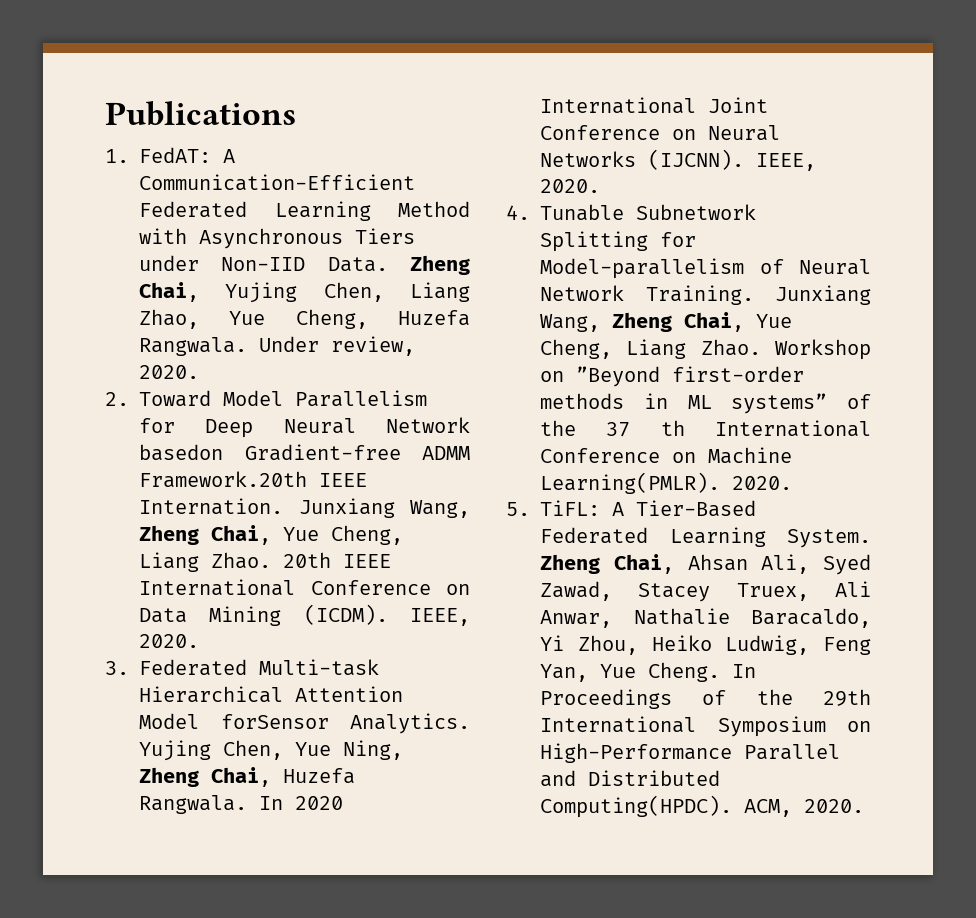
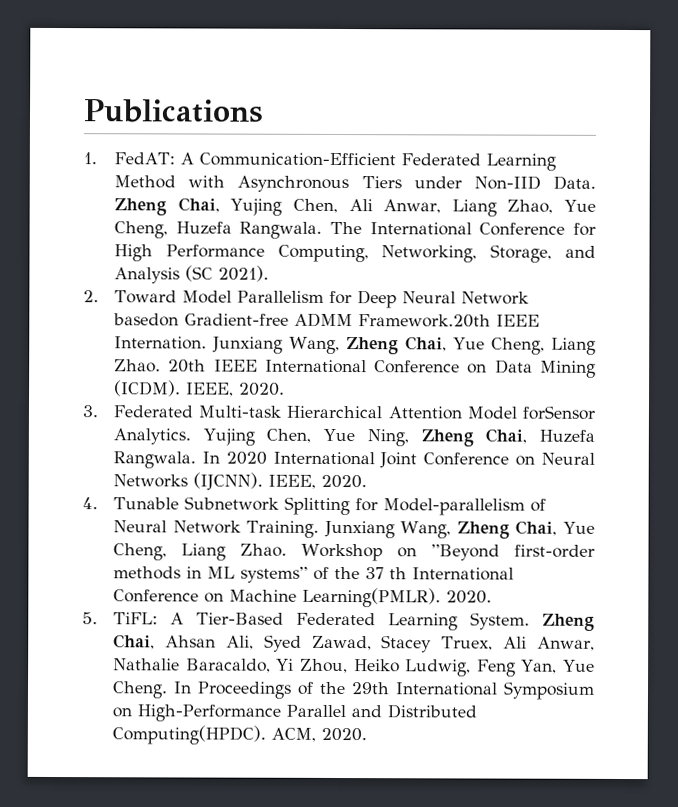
(384, 292) none -> [348,199,442,214] Ali Anwar,
[259,336,415,356] [139,365,199,379] Under review, 2020. -> [330,221,596,236] [114,244,596,263] [114,265,270,284] The International Conference for High Performance Computing, Networking, Storage, and Analysis (SC 2021).

